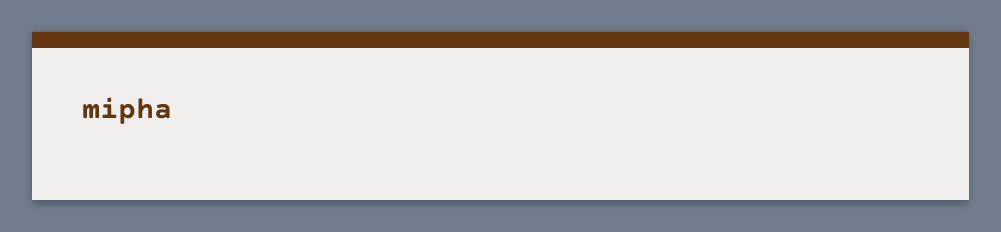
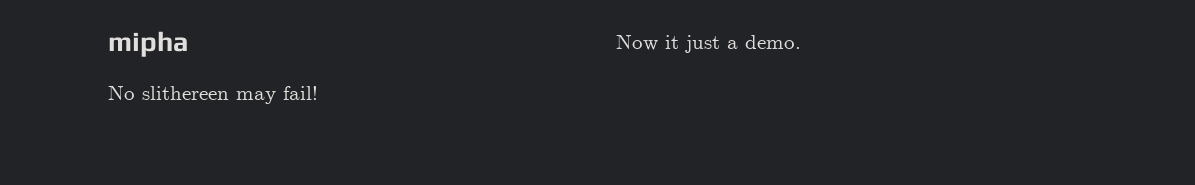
(172, 110) none -> [108,85,318,104] [616,34,801,53] // No slithereen may fail! // Now it just a demo.

